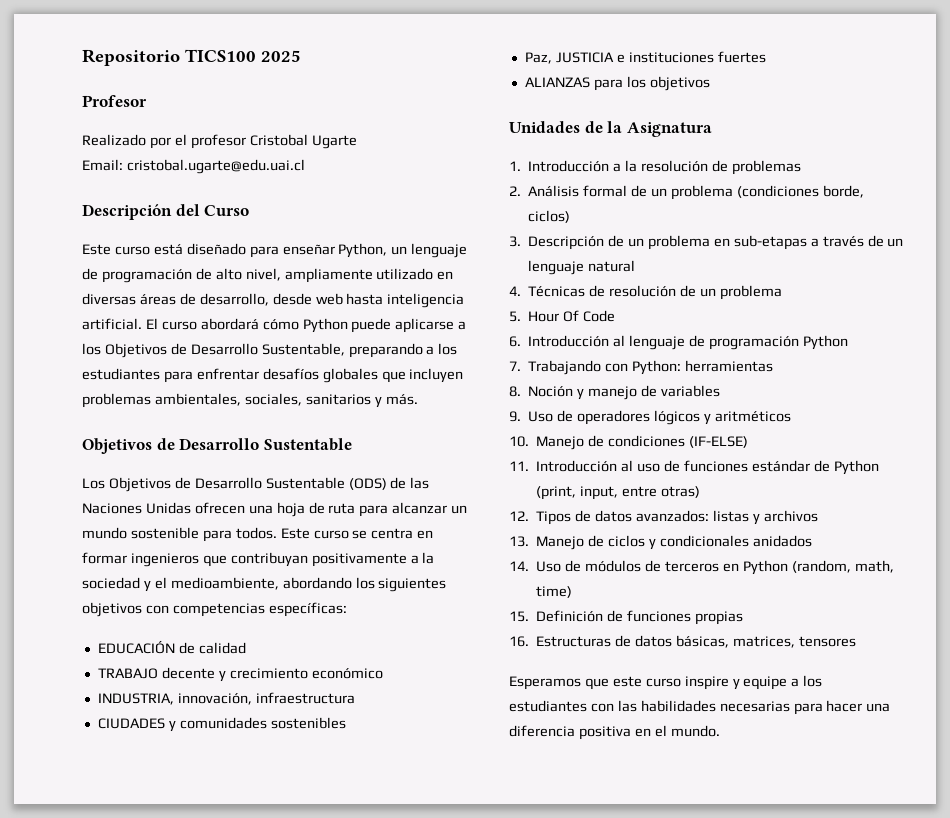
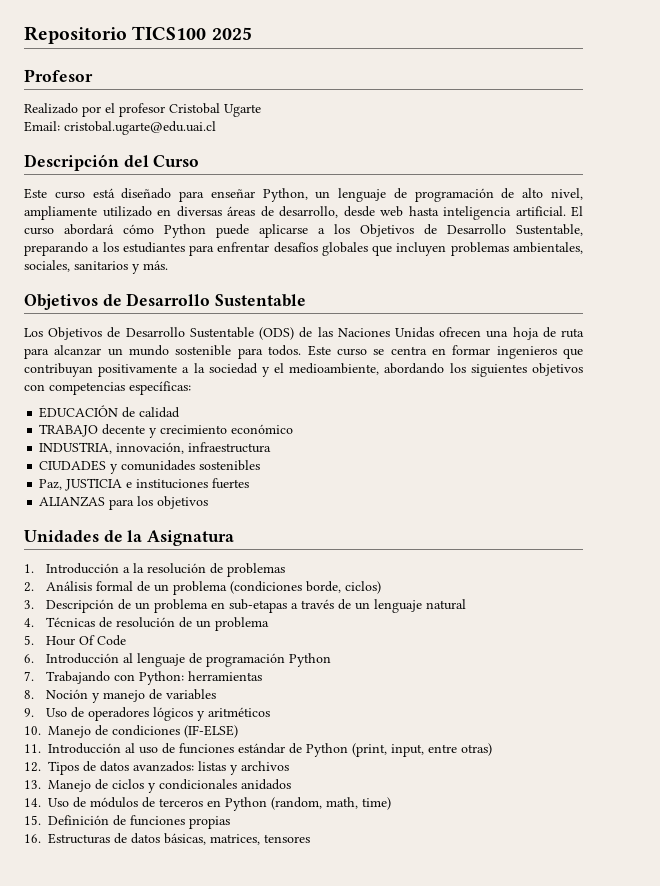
[509,675,823,690] [509,700,891,715] [509,725,720,740] // Esperamos que este curso inspire y equipe a los estudiantes con las habilidades necesarias para hacer una diferencia positiva en el mundo. -> (310, 838) none

